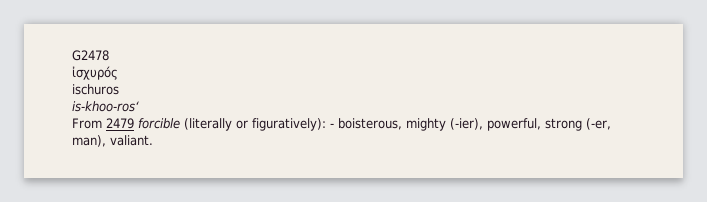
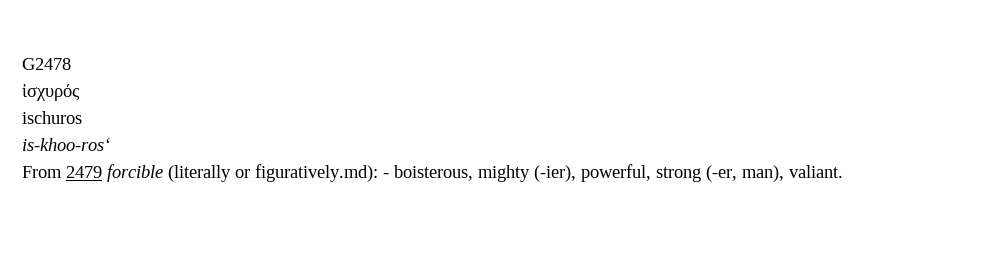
[252,118,326,131] figuratively): -> [255,164,378,182] figuratively.md):

